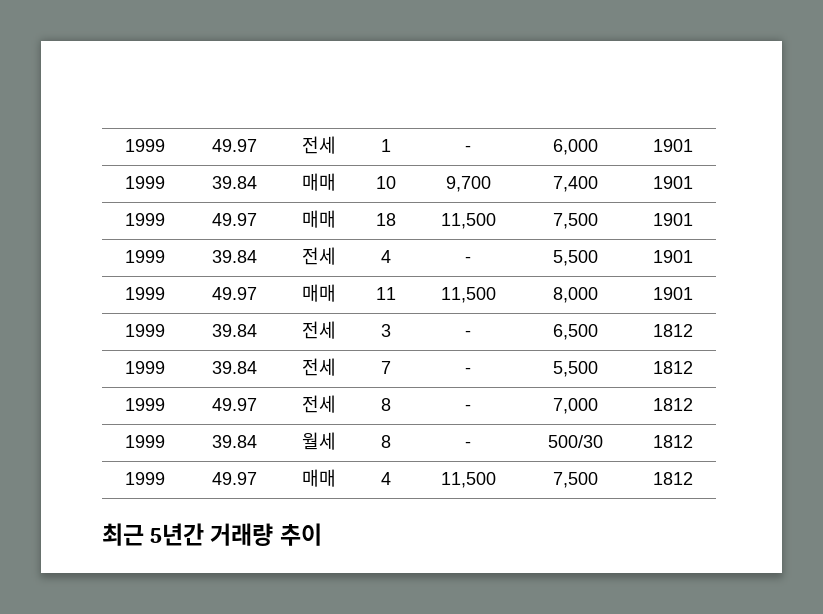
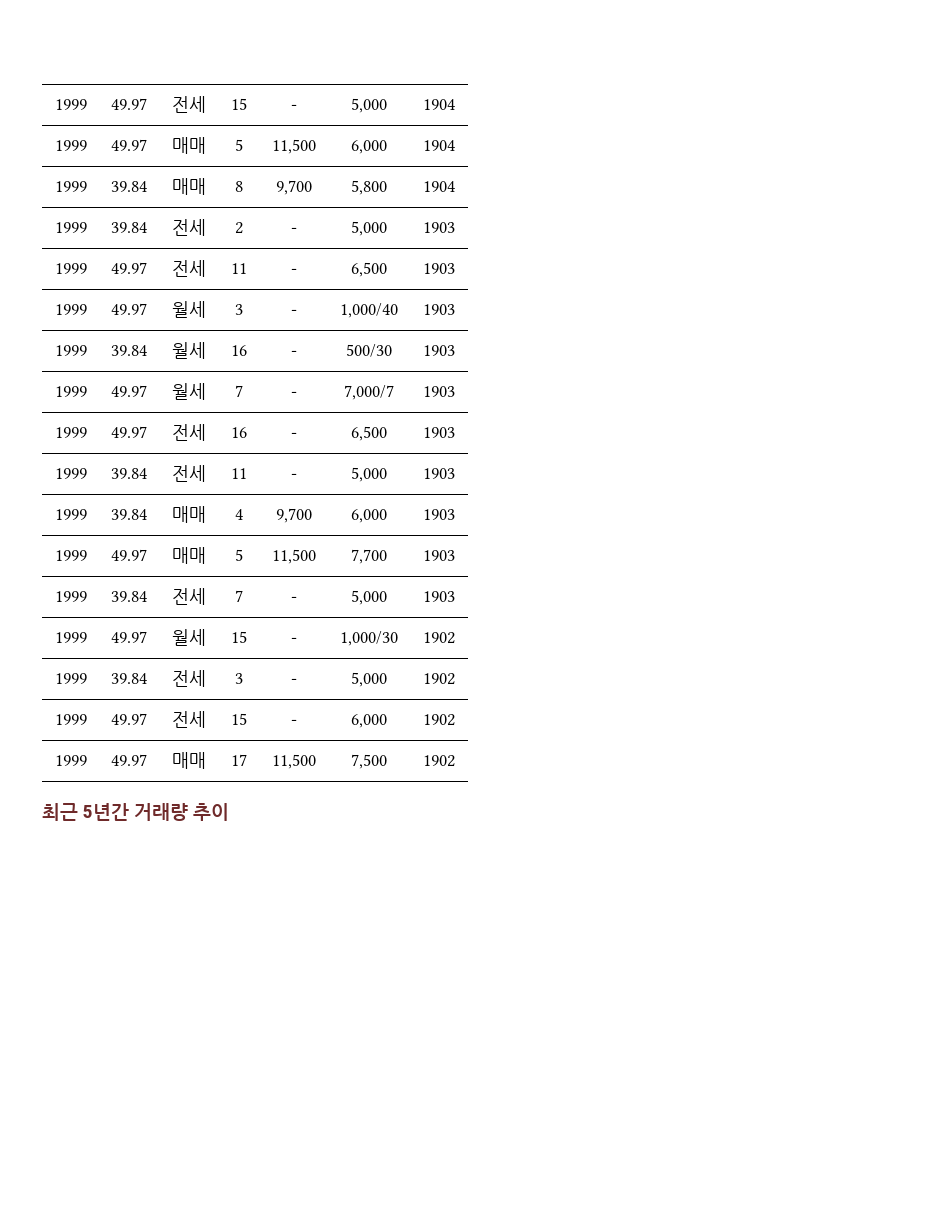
[125,139,165,152] [211,139,257,152] [302,136,336,154] [381,139,391,152] [465,145,471,152] [553,139,598,155] [652,139,693,152] [125,176,165,189] [211,176,257,189] [302,173,336,191] [376,176,396,189] [445,176,491,192] [553,176,598,192] [652,176,693,189] [125,213,165,226] [211,213,257,226] [302,210,336,228] [376,213,396,226] [440,213,496,229] [553,213,598,229] [652,213,693,226] [125,250,165,263] [211,250,257,263] [302,247,336,265] [381,250,391,263] [465,256,471,263] [553,250,598,266] [652,250,693,263] [125,287,165,300] [211,287,257,300] [302,284,336,302] [376,287,396,300] [440,287,496,303] [553,287,598,303] [652,287,693,300] 1999 | 49.97 | 전세 | 1 | - | 6,000 | 1901 // 1999 | 39.84 | 매매 | 10 | 9,700 | 7,400 | 1901 // 1999 | 49.97 | 매매 | 18 | 11,500 | 7,500 | 1901 // 1999 | 39.84 | 전세 | 4 | - | 5,500 | 1901 // 1999 | 49.97 | 매매 | 11 | 11,500 | 8,000 | 1901 -> [54,99,87,110] [111,98,147,110] [172,96,206,113] [231,98,247,110] [290,104,297,110] [351,98,387,113] [423,99,455,110] [54,140,87,151] [111,139,147,151] [172,137,206,154] [235,139,243,151] [271,139,316,154] [351,140,387,154] [423,140,455,151] [54,181,87,192] [111,181,147,192] [172,178,206,195] [235,181,243,192] [275,180,312,195] [351,180,387,195] [423,181,455,192] [54,222,87,233] [111,222,147,233] [172,219,206,236] [235,222,243,234] [290,227,297,233] [351,221,387,236] [423,222,455,233] [54,263,87,274] [111,262,147,274] [172,260,206,277] [231,263,247,274] [290,268,297,274] [351,262,387,277] [423,263,455,274] [54,304,87,315] [111,303,147,315] [172,301,206,318] [235,304,243,315] [290,309,297,315] [340,303,398,318] [423,304,455,315] [54,345,87,356] [111,345,147,356] [172,342,206,359] [231,345,247,356] [290,350,297,356] [346,344,392,357] [423,345,455,356] [54,386,87,397] [111,385,147,397] [172,383,206,400] [235,385,243,397] [290,391,297,397] [344,385,394,400] [423,386,455,397] [54,427,87,438] [111,426,147,438] [172,424,206,441] [231,427,247,438] [290,432,297,438] [351,426,387,441] [423,427,455,438] [54,468,87,479] [111,468,147,479] [172,465,206,482] [231,468,247,479] [290,473,297,479] [351,467,387,482] [423,468,455,479] [54,509,87,520] [111,509,147,520] [172,506,206,523] [235,509,243,520] [275,508,312,523] [351,509,387,523] [423,509,455,520] [54,550,87,561] [111,549,147,561] [172,547,206,564] [235,549,243,561] [271,549,316,564] [351,549,387,564] [423,550,455,561] [54,591,87,602] [111,591,147,602] [172,588,206,605] [235,590,243,602] [290,596,297,602] [351,590,387,605] [423,591,455,602] [54,632,87,643] [111,631,147,643] [172,629,206,646] [231,631,247,643] [290,637,297,643] [340,631,398,646] [423,632,455,644] 1999 | 49.97 | 전세 | 15 | - | 5,000 | 1904 // 1999 | 49.97 | 매매 | 5 | 11,500 | 6,000 | 1904 // 1999 | 39.84 | 매매 | 8 | 9,700 | 5,800 | 1904 // 1999 | 39.84 | 전세 | 2 | - | 5,000 | 1903 // 1999 | 49.97 | 전세 | 11 | - | 6,500 | 1903 // 1999 | 49.97 | 월세 | 3 | - | 1,000/40 | 1903 // 1999 | 39.84 | 월세 | 16 | - | 500/30 | 1903 // 1999 | 49.97 | 월세 | 7 | - | 7,000/7 | 1903 // 1999 | 49.97 | 전세 | 16 | - | 6,500 | 1903 // 1999 | 39.84 | 전세 | 11 | - | 5,000 | 1903 // 1999 | 39.84 | 매매 | 4 | 9,700 | 6,000 | 1903 // 1999 | 49.97 | 매매 | 5 | 11,500 | 7,700 | 1903 // 1999 | 39.84 | 전세 | 7 | - | 5,000 | 1903 // 1999 | 49.97 | 월세 | 15 | - | 1,000/30 | 1902
[553,324,598,340] [652,324,693,337] [125,361,165,374] [211,361,257,374] [302,358,336,376] [381,361,391,374] [465,367,471,374] [553,361,598,377] [652,361,693,374] [125,398,165,411] [211,398,257,411] [302,395,336,413] [381,398,391,411] [465,404,471,411] [553,398,598,414] [652,398,693,411] [125,435,165,448] [211,435,257,448] [302,432,336,450] [381,435,391,448] [465,441,471,448] [548,435,603,448] [652,435,693,448] [125,472,165,485] [211,472,257,485] [302,469,336,487] [381,472,391,485] [440,472,496,488] [553,472,598,488] [652,472,693,485] 6,500 | 1812 // 1999 | 39.84 | 전세 | 7 | - | 5,500 | 1812 // 1999 | 49.97 | 전세 | 8 | - | 7,000 | 1812 // 1999 | 39.84 | 월세 | 8 | - | 500/30 | 1812 // 1999 | 49.97 | 매매 | 4 | 11,500 | 7,500 | 1812 -> [351,672,387,687] [423,673,455,685] [54,714,87,725] [111,713,147,725] [172,711,206,728] [231,713,247,725] [290,719,297,725] [351,714,387,728] [423,714,455,726] [54,755,87,766] [111,754,147,766] [172,752,206,769] [231,754,247,766] [271,754,316,769] [351,754,387,769] [423,755,455,767] 5,000 | 1902 // 1999 | 49.97 | 전세 | 15 | - | 6,000 | 1902 // 1999 | 49.97 | 매매 | 17 | 11,500 | 7,500 | 1902

